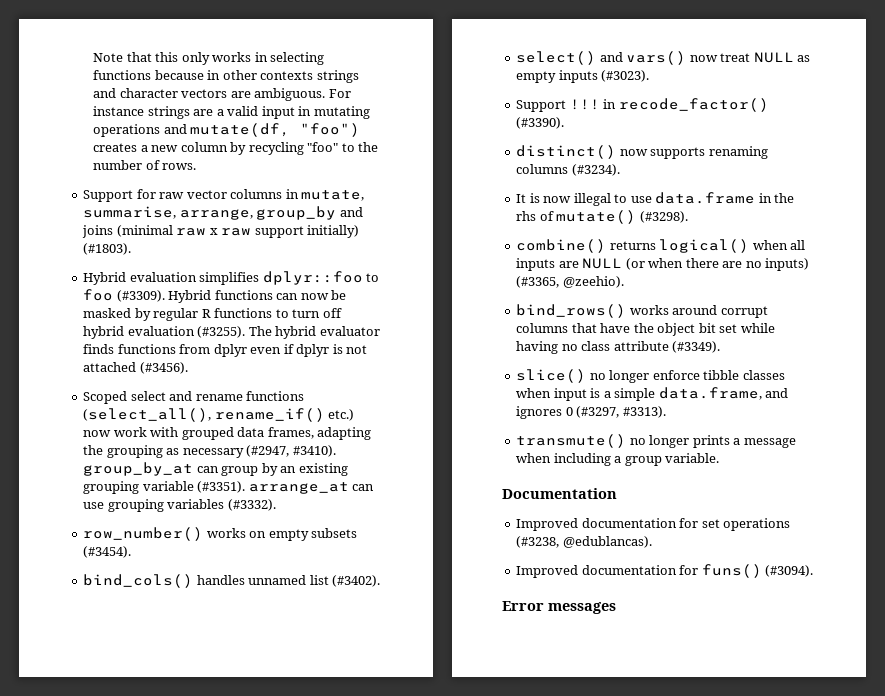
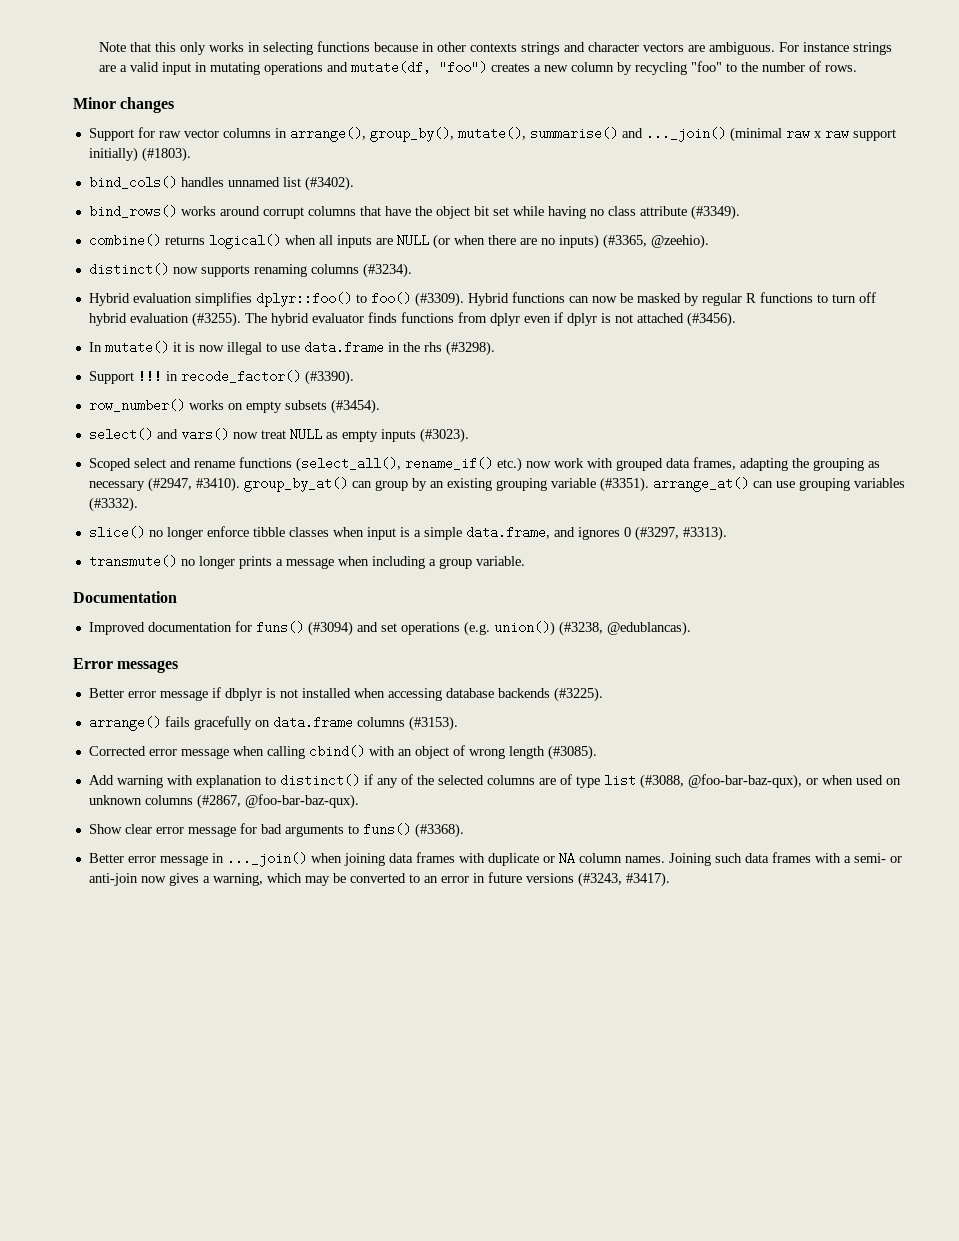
(197, 166) none -> [73,97,175,113] // Minor changes
[301,190,365,201] [83,206,363,220] [82,225,114,238] mutate, summarise, arrange, group_by and joins -> [289,127,726,142] arrange(), group_by(), mutate(), summarise() and ..._join()
(132, 249) none -> [88,176,354,191] [88,205,740,220] [88,234,709,249] [88,263,412,278] // bind_cols() handles unnamed list (#3402). // bind_rows() works around corrupt columns that have the object bit set while having no class attribute (#3349). // combine() returns logical() when all inputs are NULL (or when there are no inputs) (#3365, @zeehio). // distinct() now supports renaming columns (#3234).
[262,271,380,285] [83,289,114,301] dplyr::foo to foo -> [255,292,411,307] dplyr::foo() to foo()
(188, 368) none -> [88,341,495,356] [88,370,354,385] [88,399,380,414] [88,428,469,443] // In mutate() it is now illegal to use data.frame in the rhs (#3298). // Support !!! in recode_factor() (#3390). // row_number() works on empty subsets (#3454). // select() and vars() now treat NULL as empty inputs (#3023).
[83,462,194,476] group_by_at -> [243,477,348,492] group_by_at()
[248,482,349,494] arrange_at -> [652,477,749,492] arrange_at()
[83,527,358,541] [83,546,132,558] [83,574,381,588] [516,51,811,65] [516,70,650,83] [516,98,769,112] [516,117,565,129] [516,145,768,159] [516,164,620,176] [516,192,795,206] [516,210,688,224] [516,239,806,253] [516,258,810,271] [516,276,624,288] [516,304,768,318] [516,323,775,336] [516,341,721,354] // row_number() works on empty subsets (#3454). // bind_cols() handles unnamed list (#3402). // select() and vars() now treat NULL as empty inputs (#3023). // Support !!! in recode_factor() (#3390). // distinct() now supports renaming columns (#3234). // It is now illegal to use data.frame in the rhs of mutate() (#3298). // combine() returns logical() when all inputs are NULL (or when there are no inputs) (#3365, @zeehio). // bind_rows() works around corrupt columns that have the object bit set while having no class attribute (#3349). -> (138, 504) none
[701,518,791,531] [516,536,652,548] [516,564,814,578] [502,601,616,614] set operations (#3238, @edublancas). // Improved documentation for funs() (#3094). // Error messages -> [255,621,691,636] [73,658,179,673] [88,687,603,702] [88,716,458,731] [88,745,597,760] [88,774,901,789] [88,794,359,809] [88,823,464,838] [88,852,902,867] [88,872,670,887] funs() (#3094) and set operations (e.g. union()) (#3238, @edublancas). // Error messages // Better error message if dbplyr is not installed when accessing database backends (#3225). // arrange() fails gracefully on data.frame columns (#3153). // Corrected error message when calling cbind() with an object of wrong length (#3085). // Add warning with explanation to distinct() if any of the selected columns are of type list (#3088, @foo-bar-baz-qux), or when used on unknown columns (#2867, @foo-bar-baz-qux). // Show clear error message for bad arguments to funs() (#3368). // Better error message in ..._join() when joining data frames with duplicate or NA column names. Joining such data frames with a semi- or anti-join now gives a warning, which may be converted to an error in future versions (#3243, #3417).

